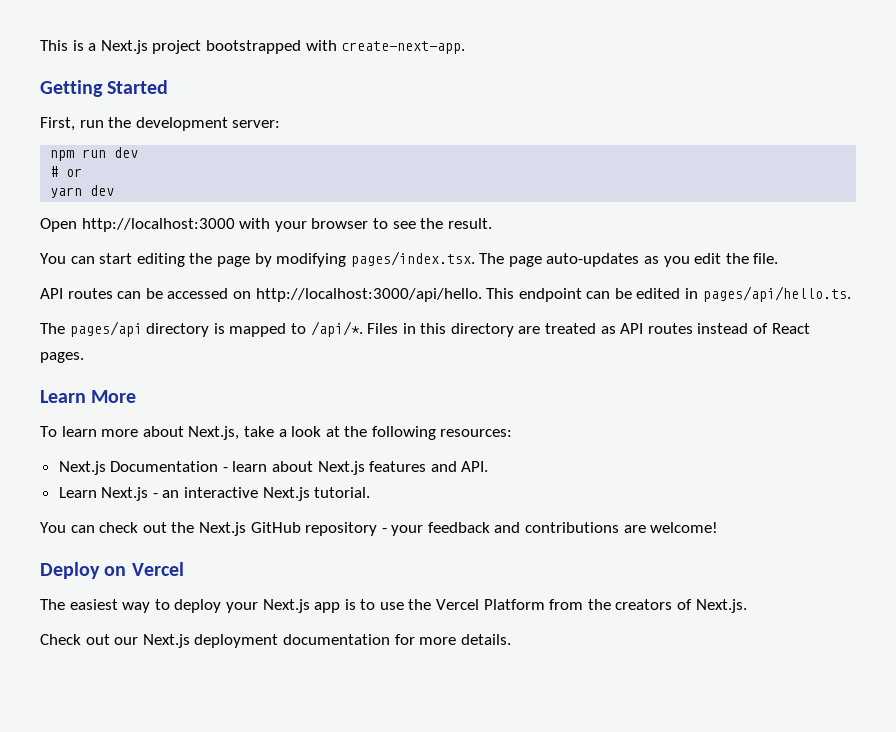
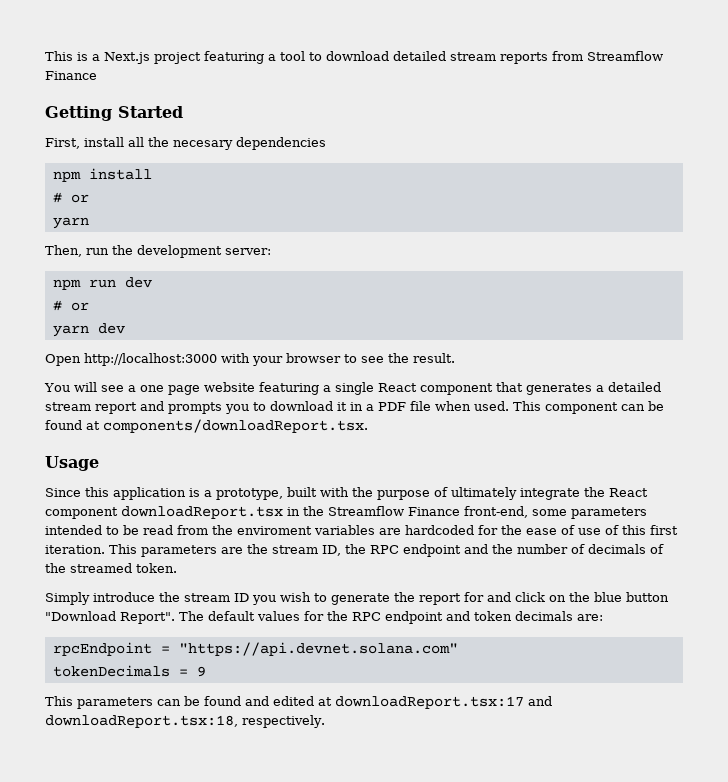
[205,40,466,54] [40,80,169,97] [40,117,75,131] bootstrapped with create-next-app. // Getting Started // First, -> [204,51,663,64] [45,71,97,80] [45,106,183,121] [45,137,326,150] [52,168,152,182] [52,192,89,203] [52,217,89,229] [45,245,82,257] featuring a tool to download detailed stream reports from Streamflow Finance // Getting Started // First, install all the necesary dependencies // npm install // # or // yarn // Then,
[70,251,779,267] [40,286,851,302] [40,321,810,337] [40,352,84,363] [40,390,137,403] [40,426,513,440] [58,461,489,475] [58,487,371,501] [40,522,719,536] [40,562,184,579] [40,599,747,613] [40,634,511,648] can start editing the page by modifying pages/index.tsx. The page auto-updates as you edit the file. // API routes can be accessed on http://localhost:3000/api/hello. This endpoint can be edited in pages/api/hello.ts. // The pages/api directory is mapped to /api/*. Files in this directory are treated as API routes instead of React pages. // Learn More // To learn more about Next.js, take a look at the following resources: // Next.js Documentation - learn about Next.js features and API. // Learn Next.js - an interactive Next.js tutorial. // You can check out the Next.js GitHub repository - your feedback and contributions are welcome! // Deploy on Vercel // The easiest way to deploy your Next.js app is to use the Vercel Platform from the creators of Next.js. // Check out our Next.js deployment documentation for more details. -> [73,382,661,395] [45,401,664,414] [45,419,368,433] [45,456,99,471] [45,487,648,500] [45,506,647,519] [45,525,678,535] [45,544,664,557] [45,563,177,573] [45,592,669,605] [45,611,603,624] [52,642,458,656] [52,665,206,677] [45,696,552,709] [45,715,325,728] will see a one page website featuring a single React component that generates a detailed stream report and prompts you to download it in a PDF file when used. This component can be found at components/downloadReport.tsx. // Usage // Since this application is a prototype, built with the purpose of ultimately integrate the React component downloadReport.tsx in the Streamflow Finance front-end, some parameters intended to be read from the enviroment variables are hardcoded for the ease of use of this first iteration. This parameters are the stream ID, the RPC endpoint and the number of decimals of the streamed token. // Simply introduce the stream ID you wish to generate the report for and click on the blue button "Download Report". The default values for the RPC endpoint and token decimals are: // rpcEndpoint = "https://api.devnet.solana.com" // tokenDecimals = 9 // This parameters can be found and edited at downloadReport.tsx:17 and downloadReport.tsx:18, respectively.

